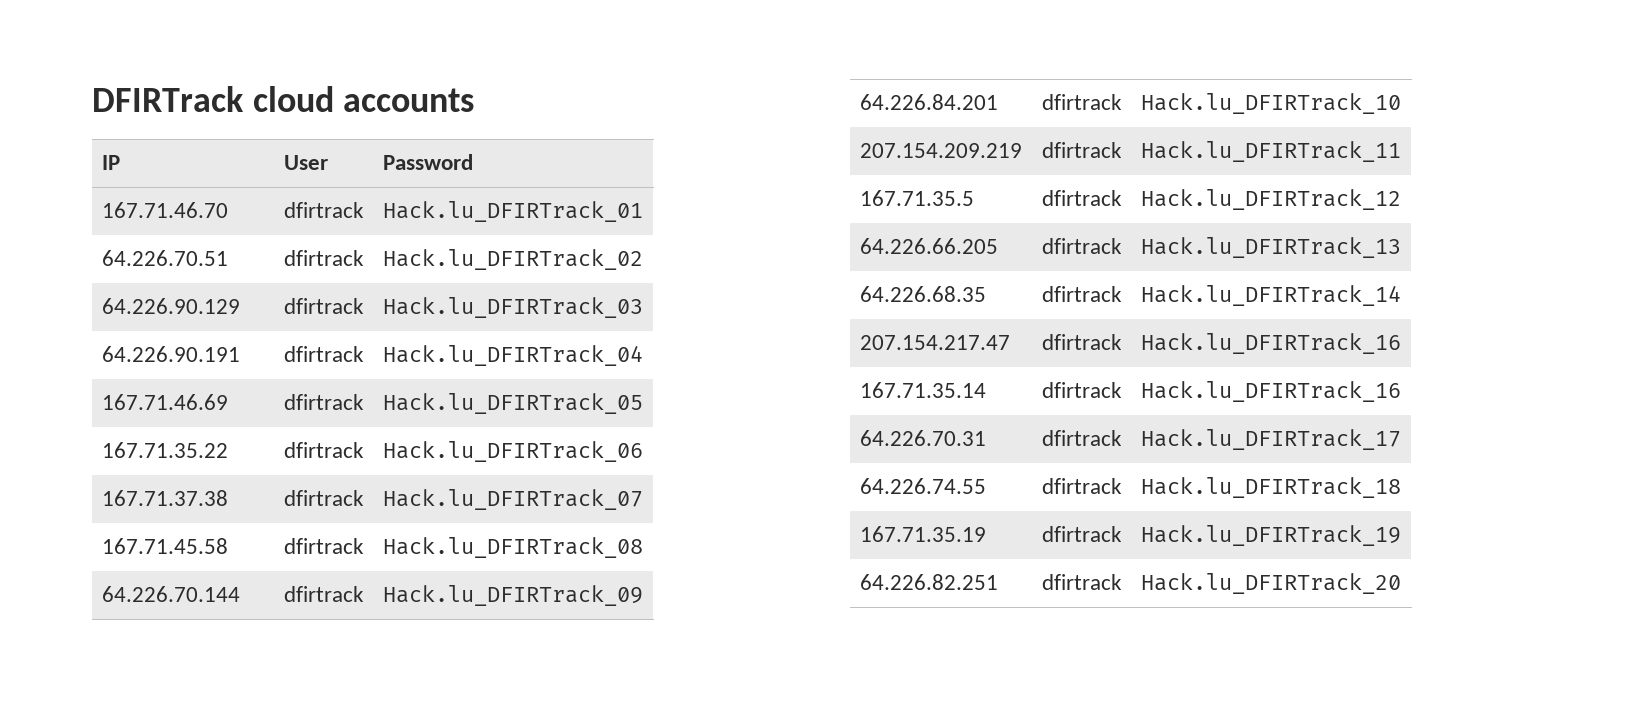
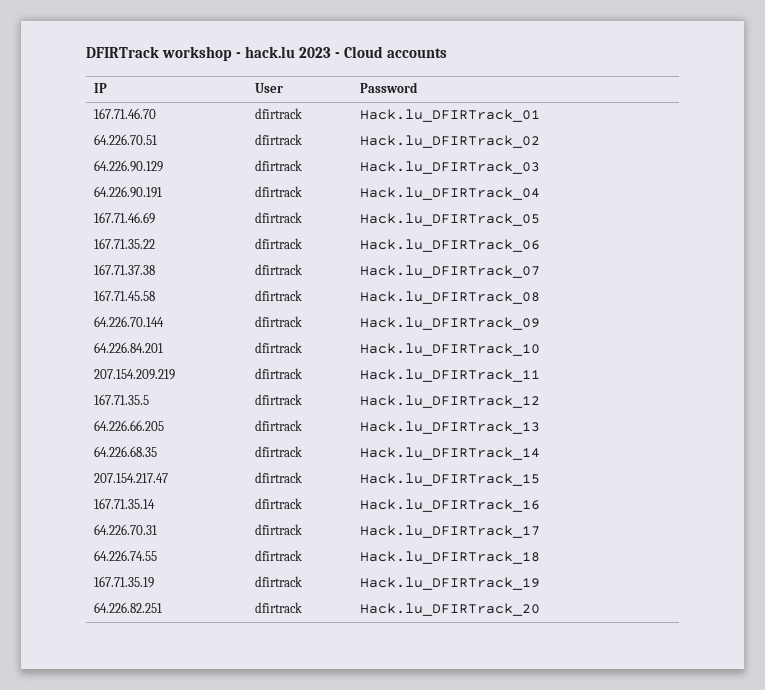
[252,86,334,112] cloud -> [162,46,384,61] workshop - hack.lu 2023 - Cloud
[1140,333,1401,354] Hack.lu_DFIRTrack_16 -> [359,473,540,486] Hack.lu_DFIRTrack_15

